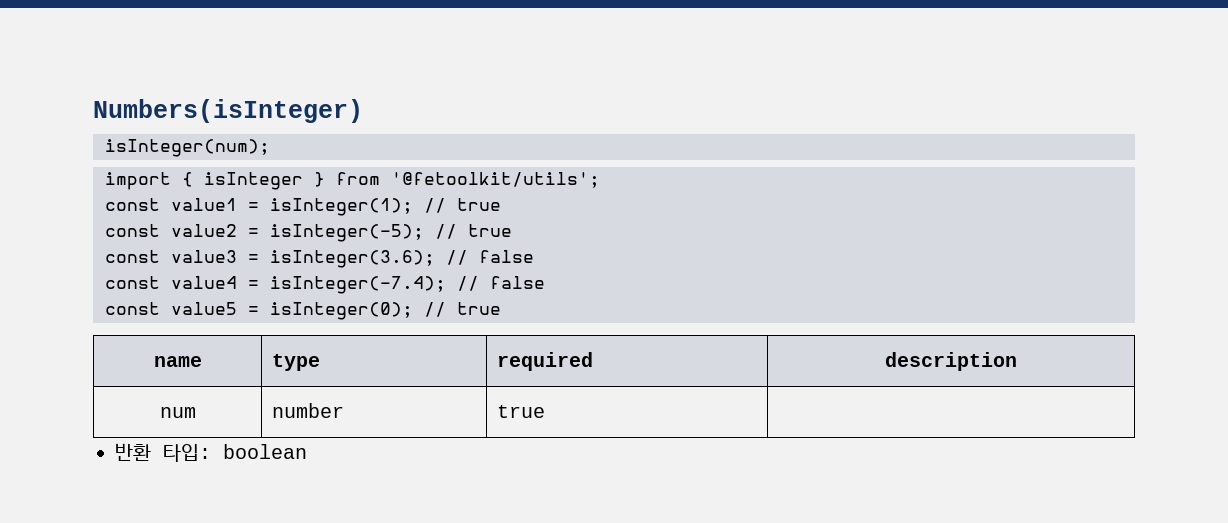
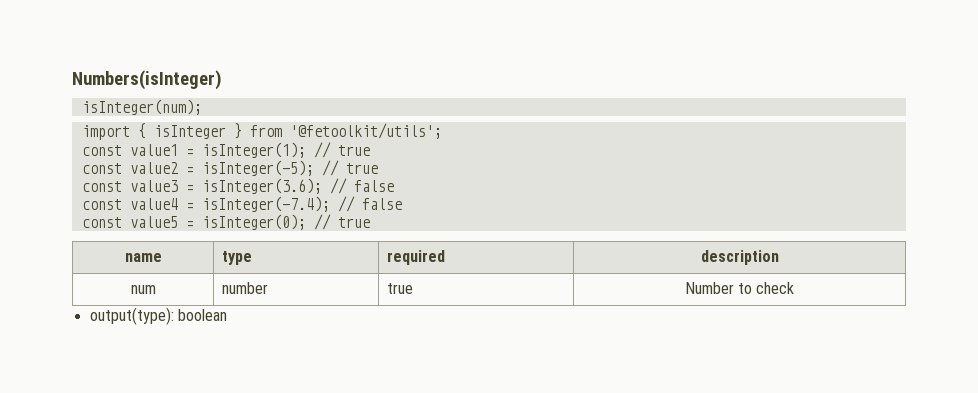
[115,443,211,462] // 반환 타입: -> [684,282,795,294] [89,307,174,325] Number to check // output(type):

